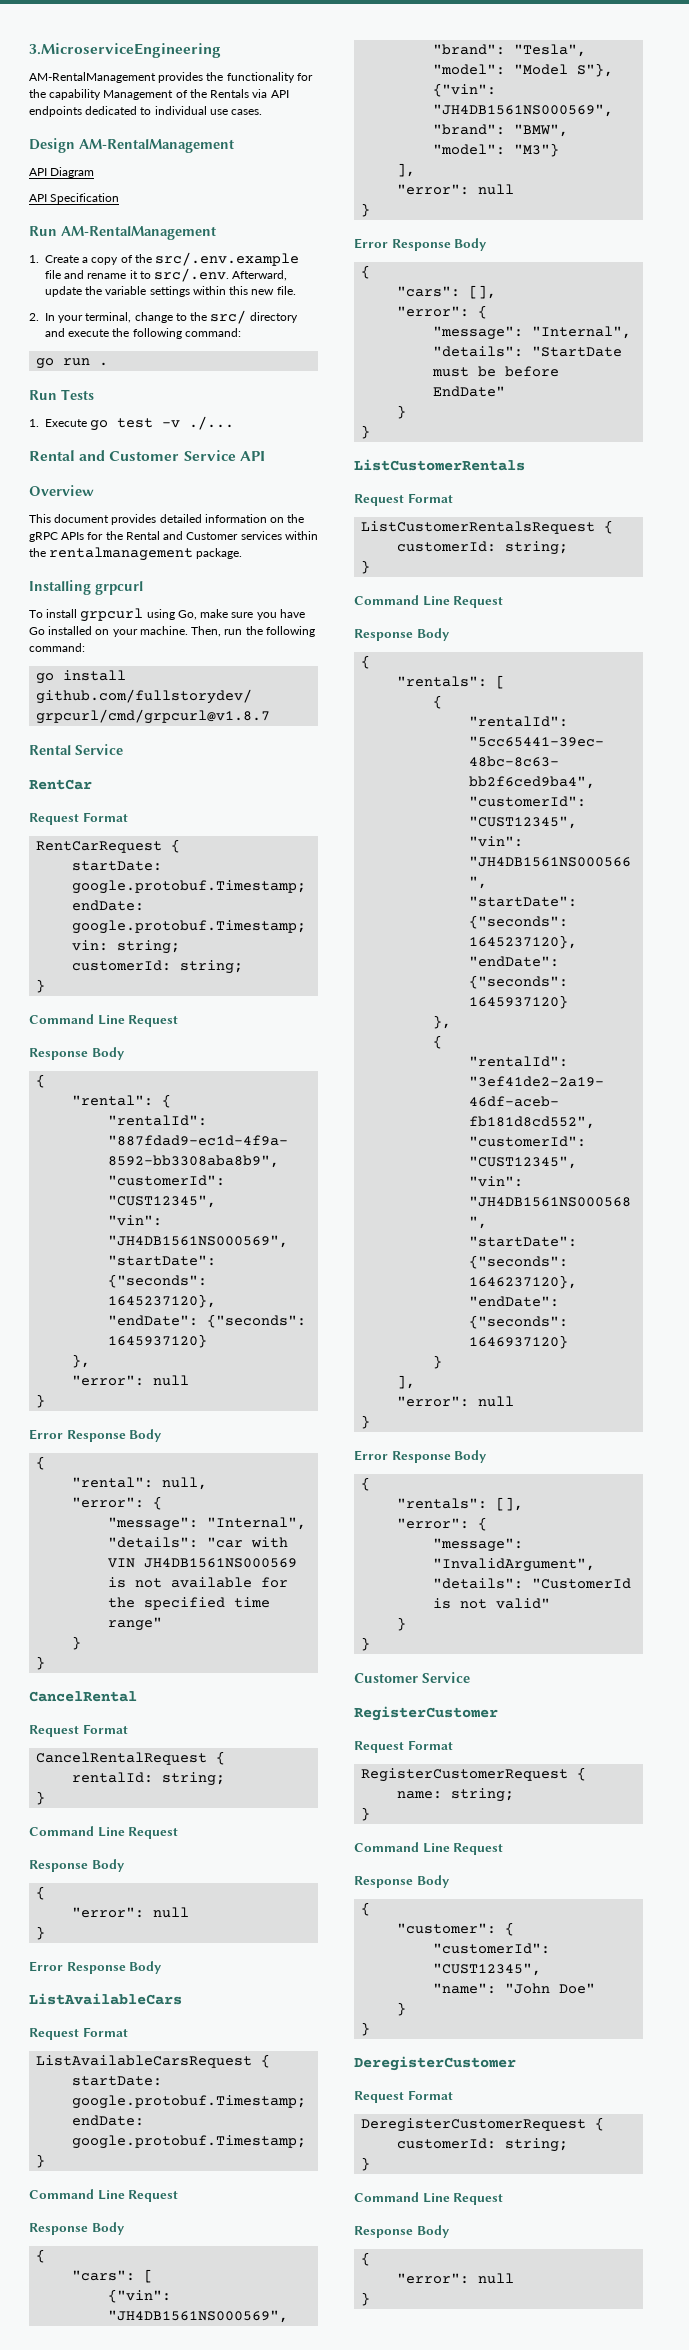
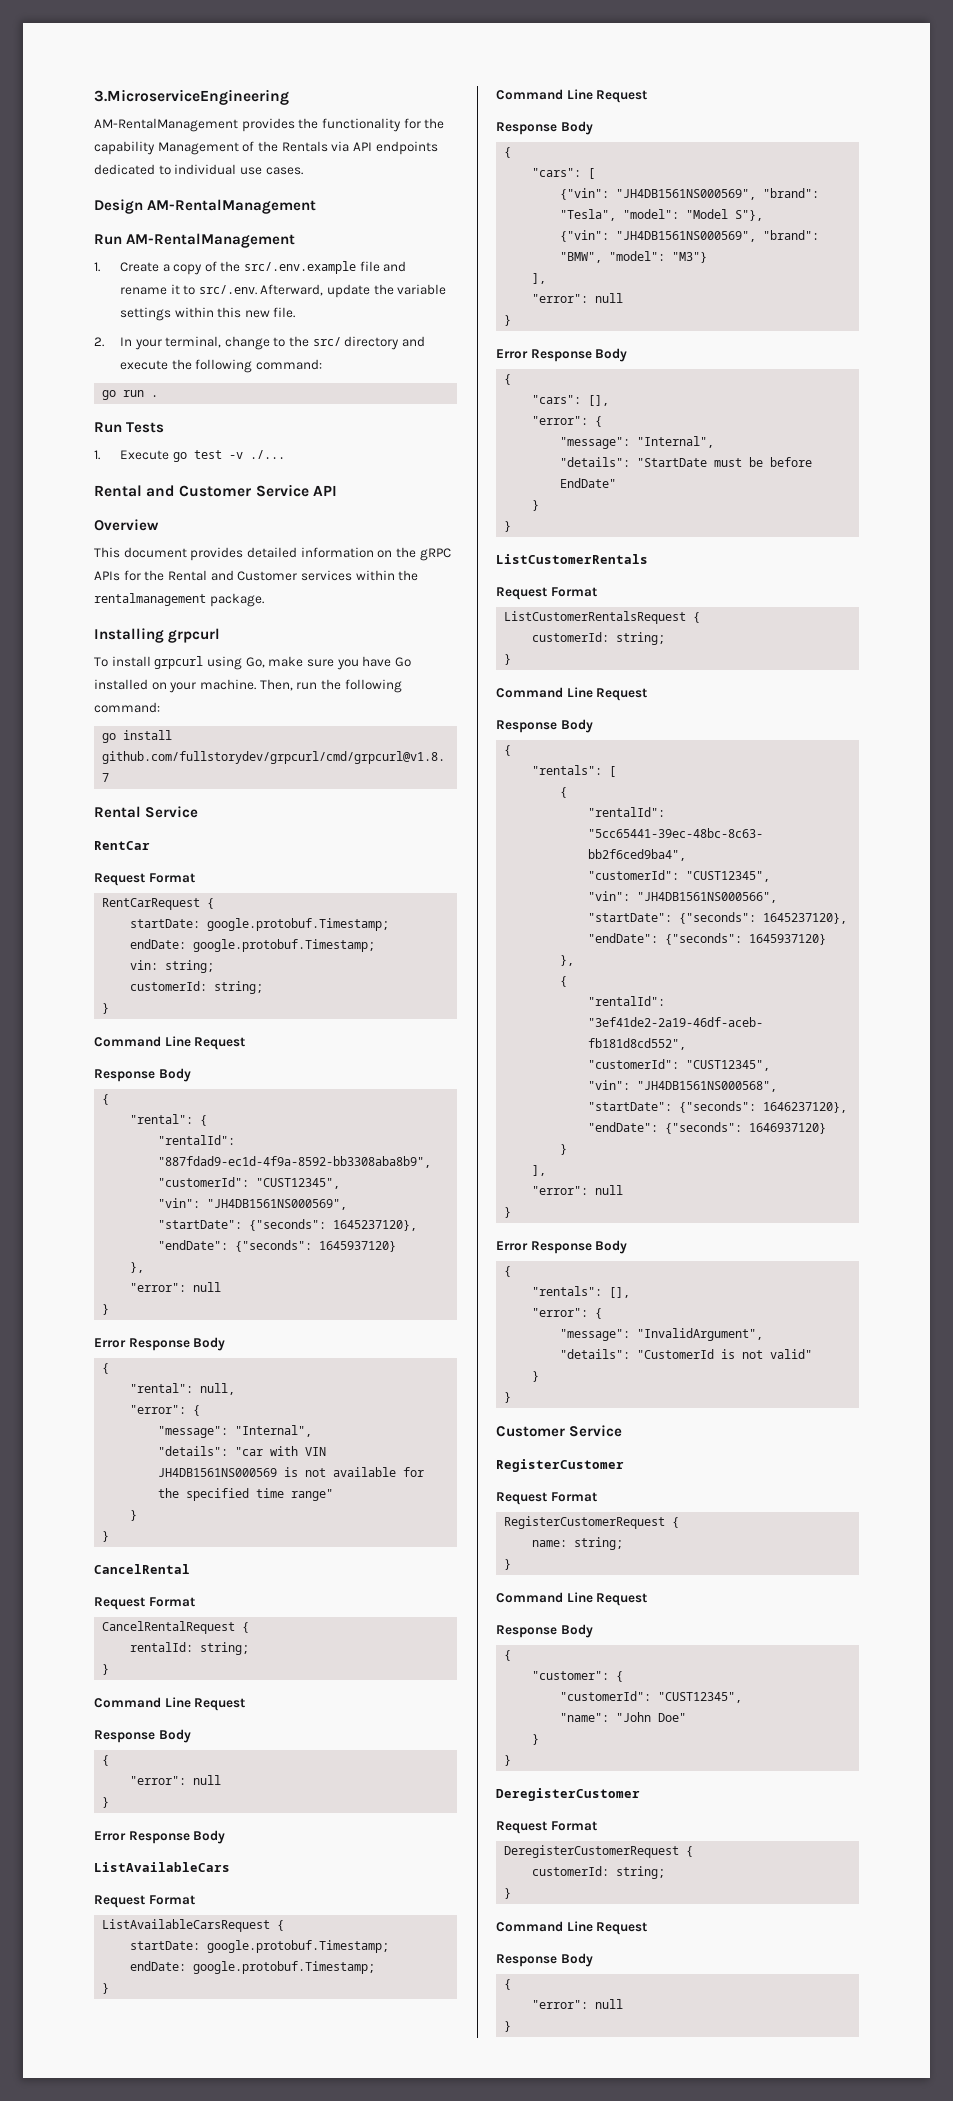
[29,167,95,178] [29,193,120,204] // API Diagram // API Specification -> (317, 206) none

